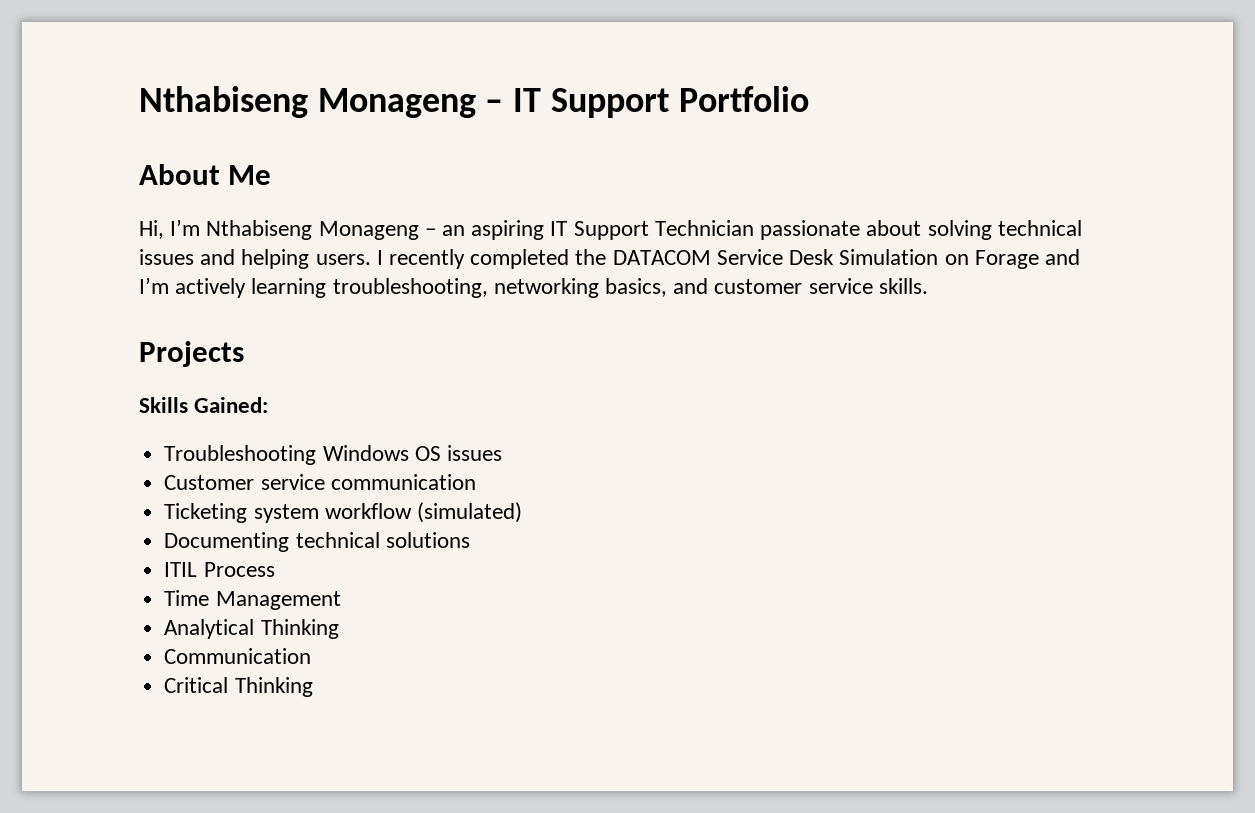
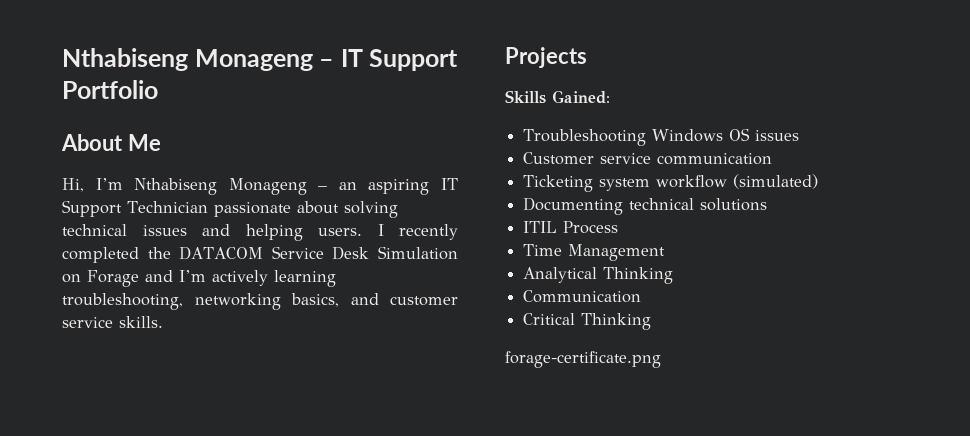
(313, 687) none -> [505,351,661,368] // forage-certificate.png

